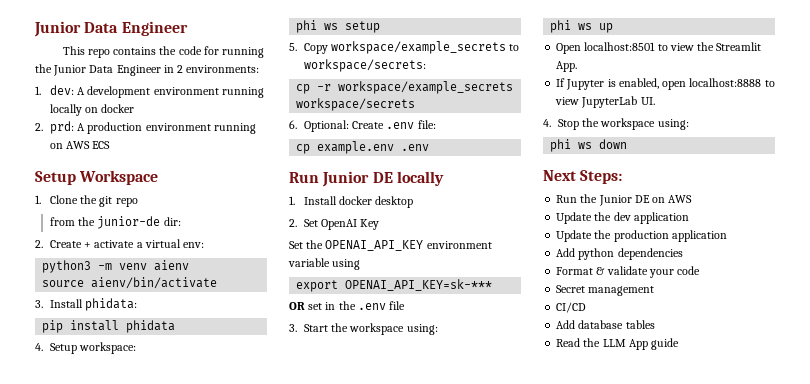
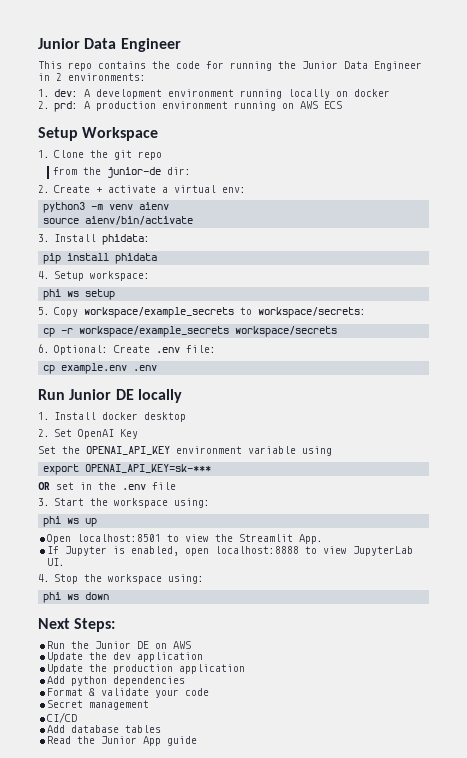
[602,339,626,347] LLM -> [101,736,138,744] Junior

